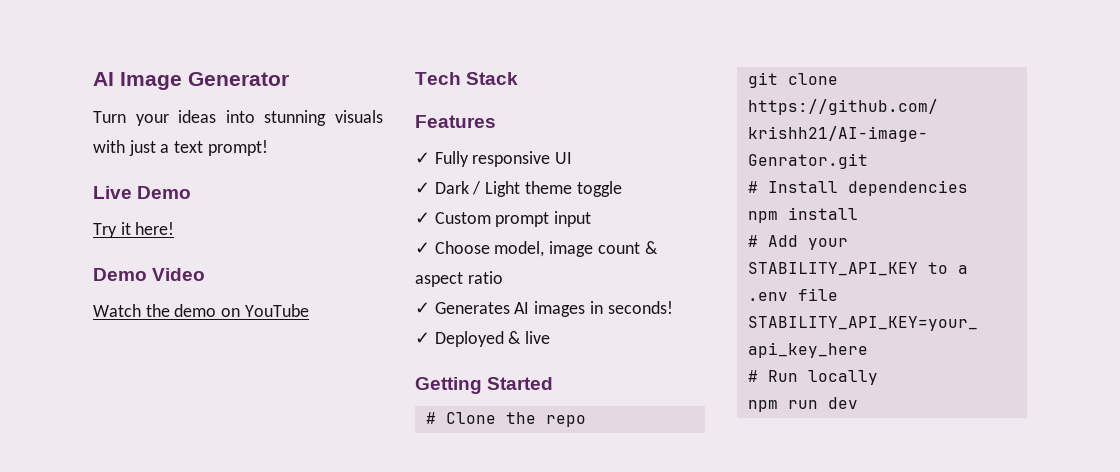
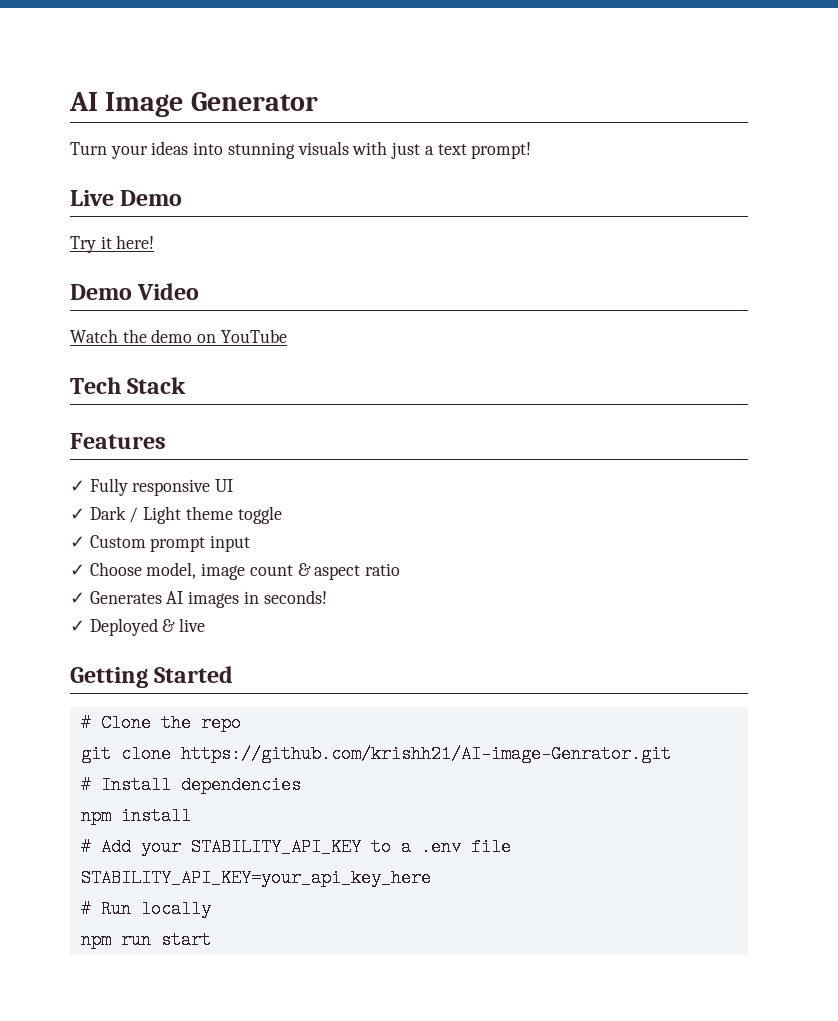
[827,397,858,409] dev -> [160,931,211,949] start

